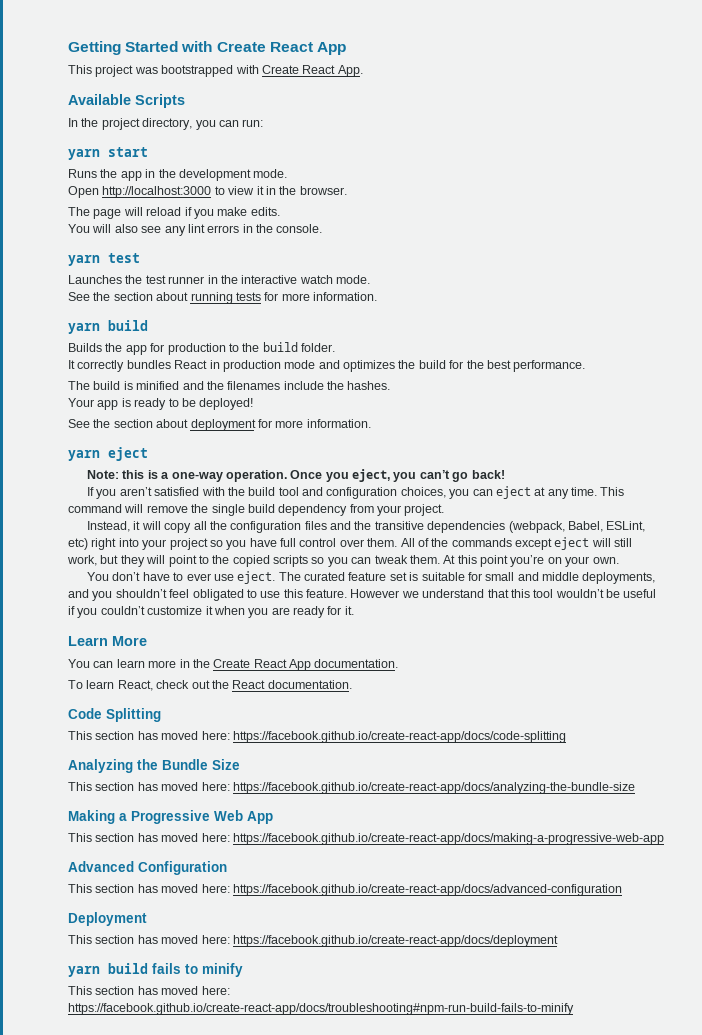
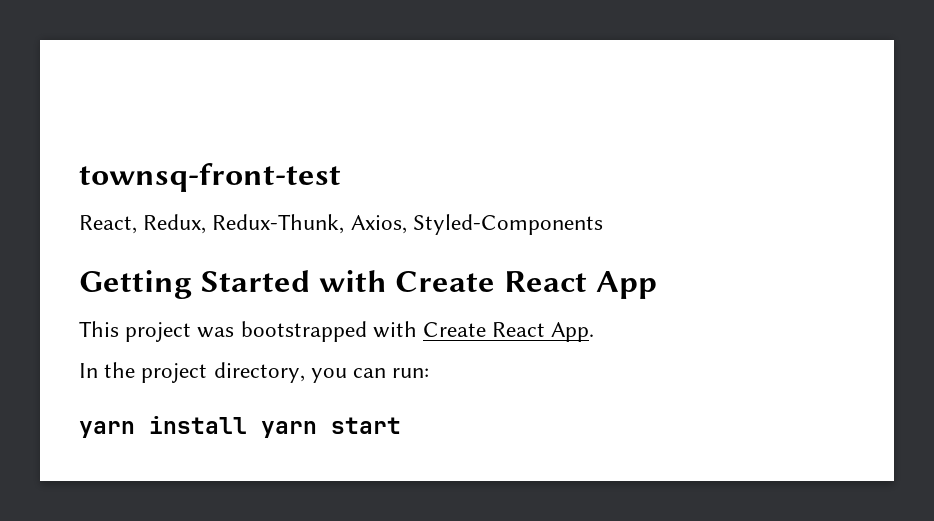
(68, 48) none -> [79,163,341,192] [79,214,603,235] townsq-front-test // React, Redux, Redux-Thunk, Axios, Styled-Components //
[68,94,185,108] // Available Scripts -> (595, 332) none
(100, 154) none -> [149,416,317,438] install yarn
[68,169,288,181] [68,186,347,198] [68,207,280,219] [68,224,323,236] [68,253,140,266] [68,275,370,284] [68,292,377,304] [68,320,148,334] [68,342,335,355] [68,360,586,372] [68,381,391,390] [68,398,254,410] [68,419,371,431] [68,447,148,461] [87,469,505,482] [87,486,625,499] [68,504,445,516] [87,521,646,533] [68,537,633,550] [67,555,619,567] [87,571,656,584] [68,589,657,601] [68,606,354,618] [68,636,147,646] [68,659,399,671] [68,680,352,691] [68,708,161,722] [68,731,566,743] [68,759,240,773] [68,782,635,794] [68,810,273,824] [68,833,664,845] [68,861,227,875] [68,884,622,896] [68,912,147,926] [68,935,558,947] [68,963,243,977] [68,986,230,995] [68,1003,574,1015] // Runs the app in the development mode. // Open http://localhost:3000 to view it in the browser. // The page will reload if you make edits. // You will also see any lint errors in the console. // yarn test // Launches the test runner in the interactive watch mode. // See the section about running tests for more information. // yarn build // Builds the app for production to the build folder. // It correctly bundles React in production mode and optimizes the build for the best performance. // The build is minified and the filenames include the hashes. // Your app is ready to be deployed! // See the section about deployment for more information. // yarn eject // Note: this is a one-way operation. Once you eject, you can’t go back! // If you aren’t satisfied with the build tool and configuration choices, you can eject at any time. This command will remove the single build dependency from your project. // Instead, it will copy all the configuration files and the transitive dependencies (webpack, Babel, ESLint, etc) right into your project so you have full control over them. All of the commands except eject will still work, but they will point to the copied scripts so you can tweak them. At this point you’re on your own. // You don’t have to ever use eject. The curated feature set is suitable for small and middle deployments, and you shouldn’t feel obligated to use this feature. However we understand that this tool wouldn’t be useful if you couldn’t customize it when you are ready for it. // Learn More // You can learn more in the Create React App documentation. // To learn React, check out the React documentation. // Code Splitting // This section has moved here: https://facebook.github.io/create-react-app/docs/code-splitting // Analyzing the Bundle Size // This section has moved here: https://facebook.github.io/create-react-app/docs/analyzing-the-bundle-size // Making a Progressive Web App // This section has moved here: https://facebook.github.io/create-react-app/docs/making-a-progressive-web-app // Advanced Configuration // This section has moved here: https://facebook.github.io/create-react-app/docs/advanced-configuration // Deployment // This section has moved here: https://facebook.github.io/create-react-app/docs/deployment // yarn build fails to minify // This section has moved here: https://facebook.github.io/create-react-app/docs/troubleshooting#npm-run-build-fails-to-minify -> (401, 425) none

